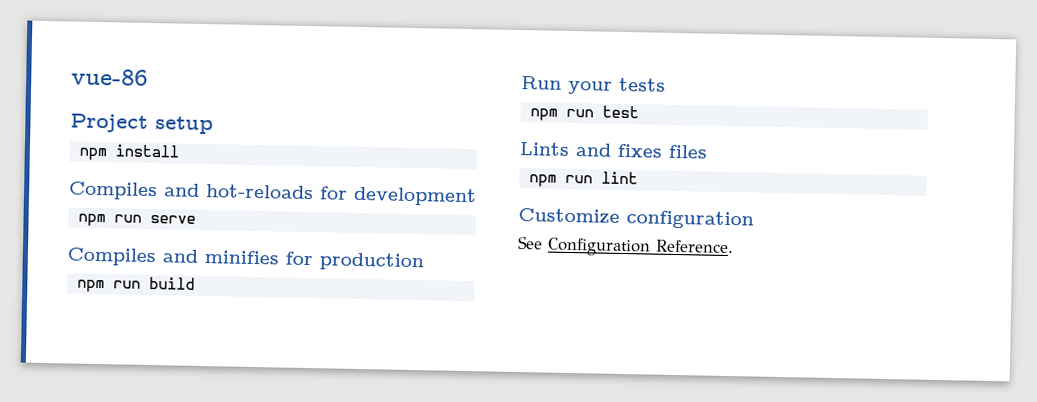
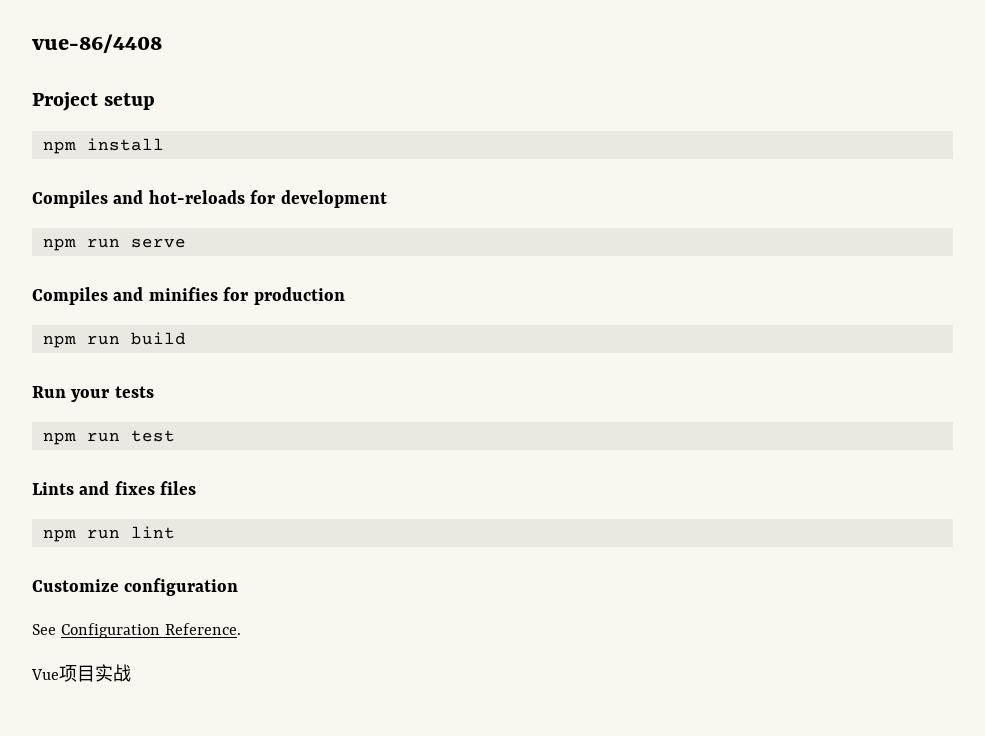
[71,68,148,86] vue-86 -> [32,34,162,53] vue-86/4408
(734, 246) none -> [31,664,131,682] // Vue项目实战

